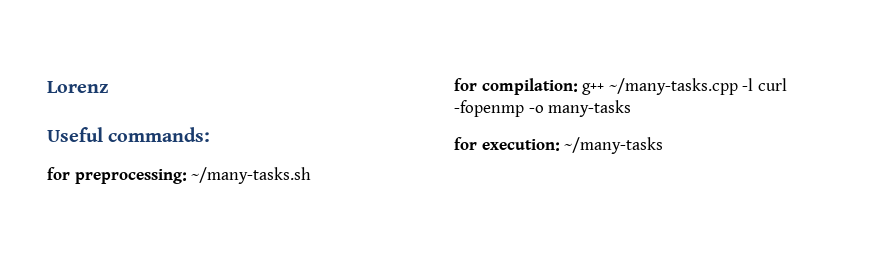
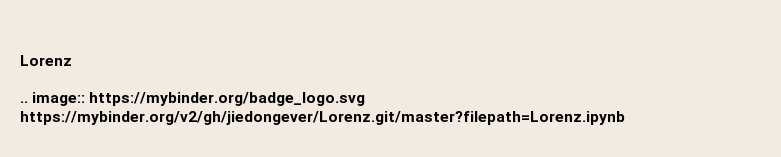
[47,127,211,142] [47,167,312,184] [454,78,787,95] [454,100,632,117] [454,137,664,154] Useful commands: // for preprocessing: ~/many-tasks.sh // for compilation: g++ ~/many-tasks.cpp -l curl -fopenmp -o many-tasks // for execution: ~/many-tasks -> [20,92,366,106] [20,111,625,125] .. image:: https://mybinder.org/badge_logo.svg https://mybinder.org/v2/gh/jiedongever/Lorenz.git/master?filepath=Lorenz.ipynb

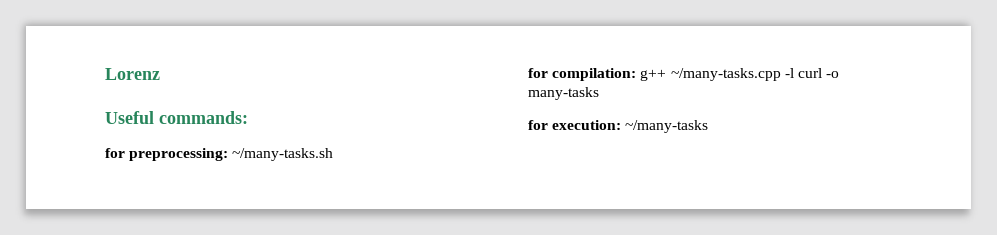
[20,92,366,106] [20,111,625,125] .. image:: https://mybinder.org/badge_logo.svg https://mybinder.org/v2/gh/jiedongever/Lorenz.git/master?filepath=Lorenz.ipynb -> [105,111,248,124] [105,148,334,161] [528,68,840,81] [528,87,599,100] [528,120,709,133] Useful commands: // for preprocessing: ~/many-tasks.sh // for compilation: g++ ~/many-tasks.cpp -l curl -o many-tasks // for execution: ~/many-tasks

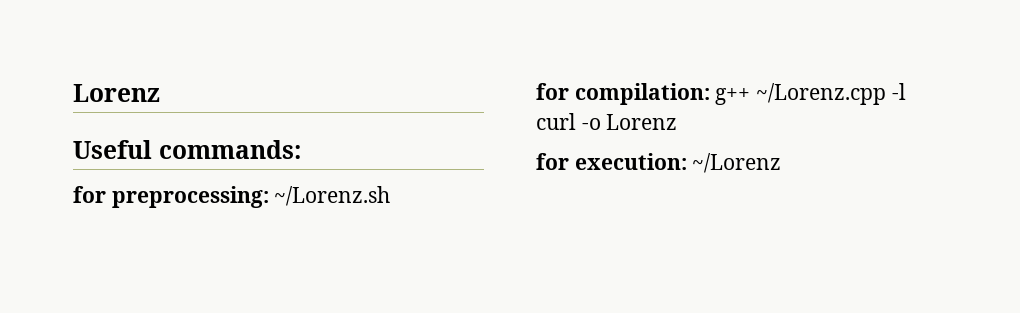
[232,148,334,161] ~/many-tasks.sh -> [274,186,391,206] ~/Lorenz.sh
[670,68,781,81] ~/many-tasks.cpp -> [756,83,887,105] ~/Lorenz.cpp
[528,87,599,100] many-tasks -> [606,114,678,130] Lorenz
[625,120,709,133] ~/many-tasks -> [692,153,782,173] ~/Lorenz

